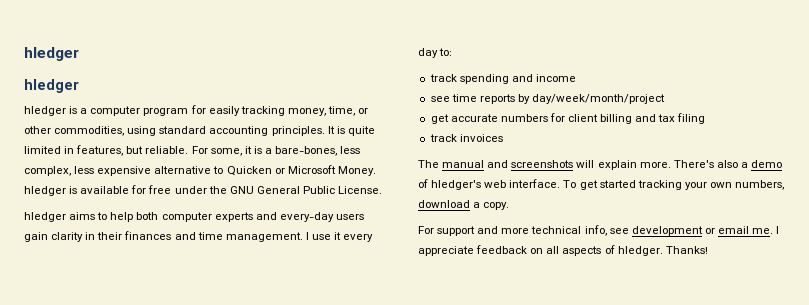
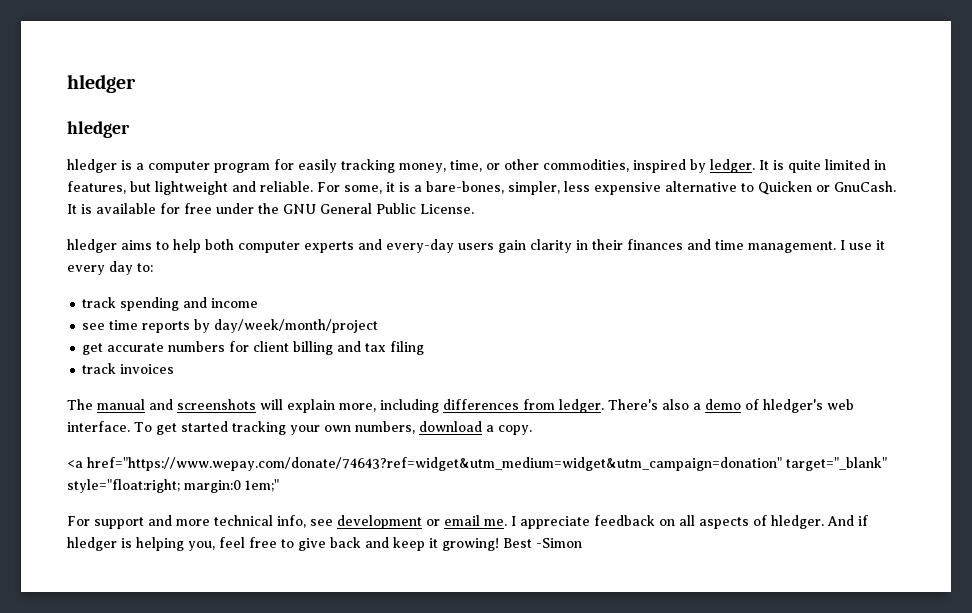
[127,126,325,136] using standard accounting principles. -> [633,159,755,173] inspired by ledger.
(144, 150) none -> [155,181,256,195] lightweight and
[340,146,361,154] [24,166,71,176] less complex, -> [508,181,560,195] simpler,
[287,165,376,176] [24,186,66,196] Microsoft Money. hledger -> [834,181,896,192] [67,204,77,214] GnuCash. It
[639,162,671,168] more. -> [339,399,604,413] more, including differences from ledger.
(510, 206) none -> [67,457,887,471] [67,479,279,493] // <a href="https://www.wepay.com/donate/74643?ref=widget&utm_medium=widget&utm_campaign=donation" target="_blank" style="float:right; margin:0 1em;"
[665,246,708,254] Thanks! -> [827,515,868,526] [67,537,582,551] And if hledger is helping you, feel free to give back and keep it growing! Best -Simon

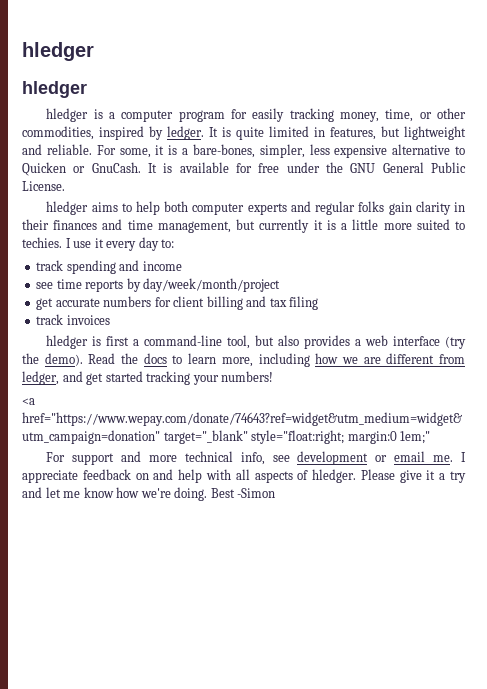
[386,239,494,253] every-day users -> [315,201,385,215] regular folks
[748,241,836,253] management. -> [157,219,465,233] [22,237,62,248] management, but currently it is a little more suited to techies.
[67,399,854,413] [67,421,532,435] The manual and screenshots will explain more, including differences from ledger. There's also a demo of hledger's web interface. To get started tracking your own numbers, download a copy. -> [46,335,467,349] [22,353,465,367] [22,371,274,385] hledger is first a command-line tool, but also provides a web interface (try the demo). Read the docs to learn more, including how we are different from ledger, and get started tracking your numbers!
(675, 522) none -> [153,469,231,483] and help with
[827,515,868,526] [67,537,499,551] And if hledger is helping you, feel free to give back and keep it growing! -> [360,469,466,483] [22,487,208,501] Please give it a try and let me know how we're doing.

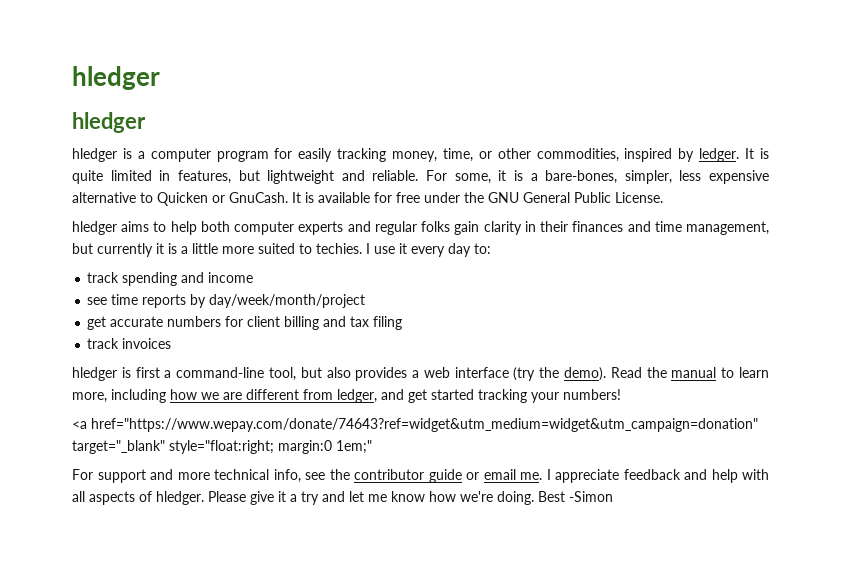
[143,353,167,364] docs -> [671,367,717,378] manual
[297,451,369,465] development -> [329,469,462,483] the contributor guide
[135,473,149,480] on -> (681, 474) none

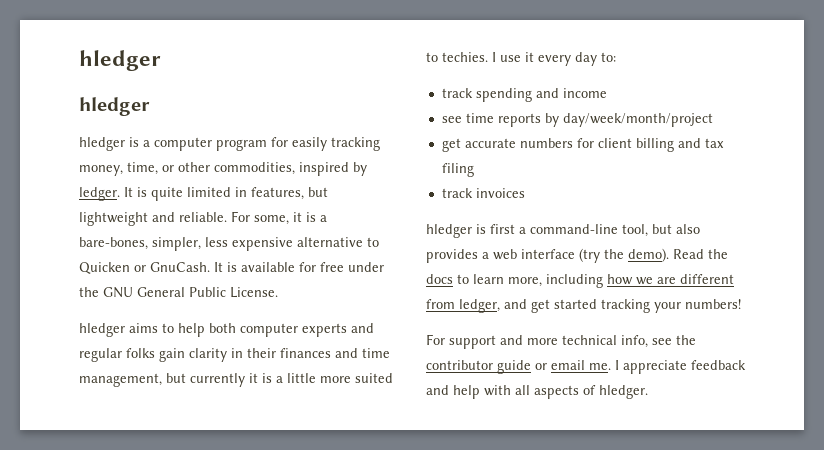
[671,367,717,378] manual -> [426,274,453,284] docs
[72,418,758,432] [72,440,372,454] // <a href="https://www.wepay.com/donate/74643?ref=widget&utm_medium=widget&utm_campaign=donation" target="_blank" style="float:right; margin:0 1em;" -> (741, 304) none
[208,491,613,505] Please give it a try and let me know how we're doing. Best -Simon -> (648, 392) none

